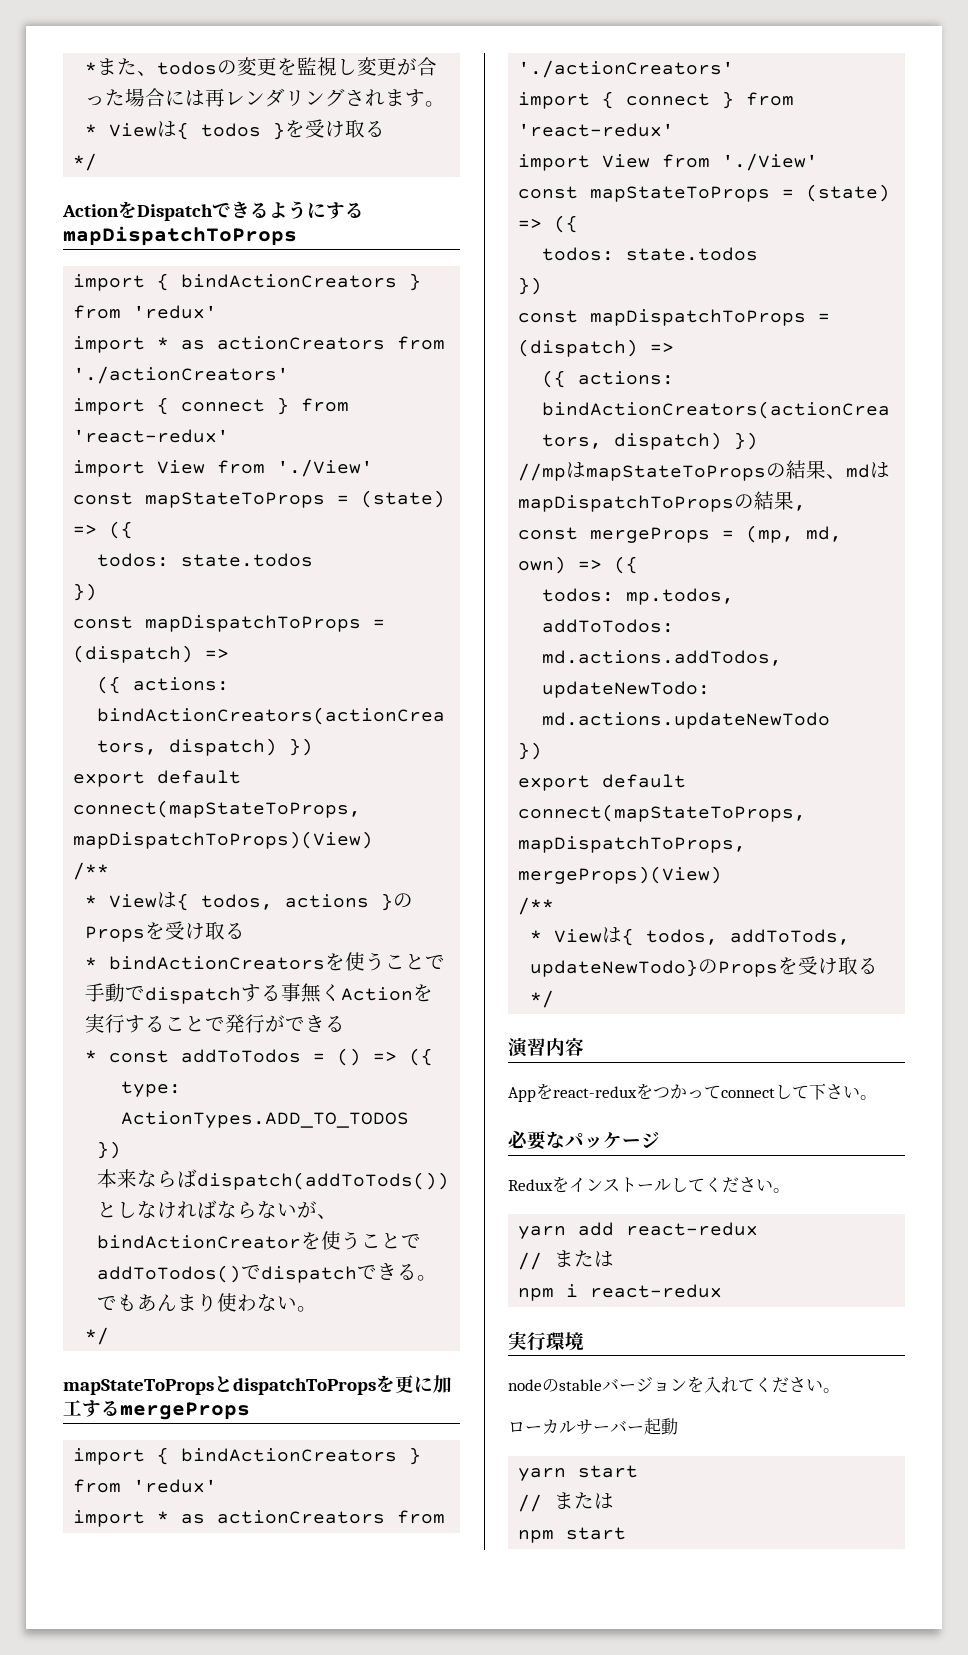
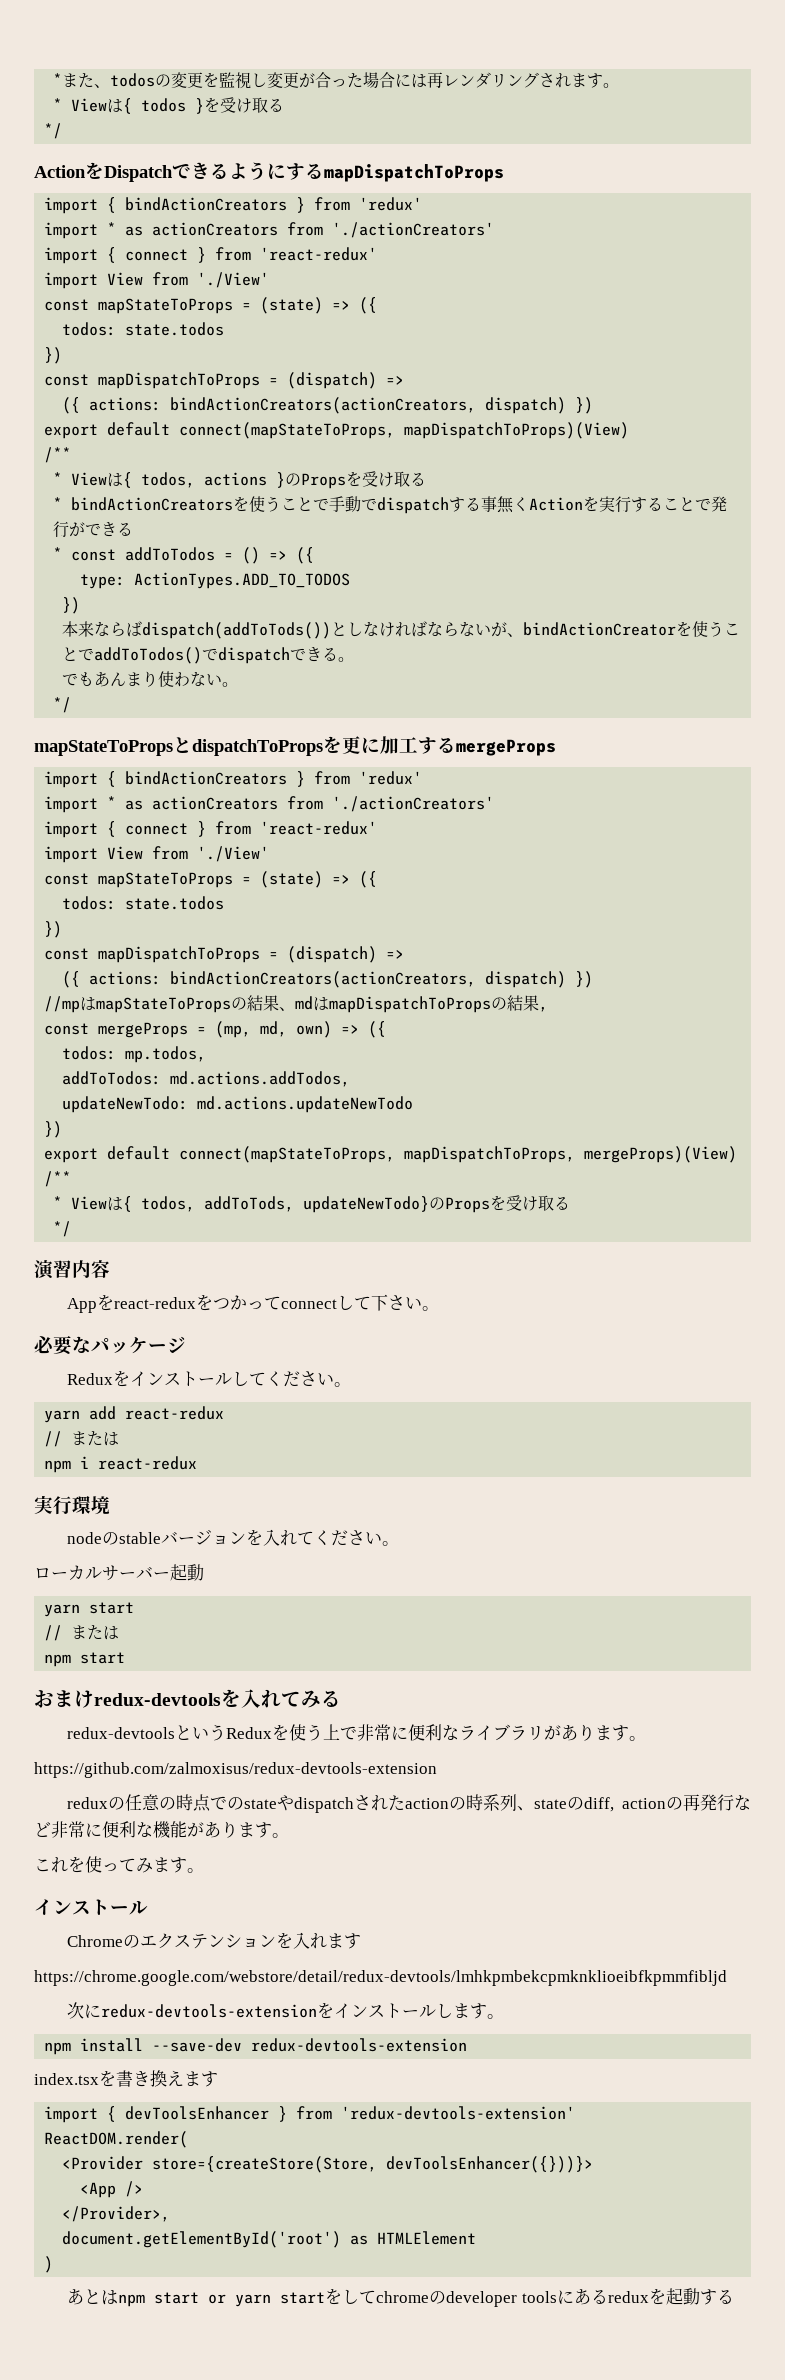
(627, 1533) none -> [34,1689,341,1708] [67,1724,647,1741] [34,1762,437,1778] [67,1794,751,1813] [34,1821,289,1838] [34,1856,204,1873] [34,1899,148,1915] [67,1932,362,1949] [34,1970,727,1986] [67,2002,505,2019] [44,2038,468,2055] [34,2070,218,2087] [44,2106,576,2123] [44,2131,189,2148] [62,2156,594,2173] [80,2181,144,2198] [62,2206,171,2222] [62,2231,477,2248] [44,2256,54,2273] [67,2288,734,2307] // おまけredux-devtoolsを入れてみる // redux-devtoolsというReduxを使う上で非常に便利なライブラリがあります。 // https://github.com/zalmoxisus/redux-devtools-extension // reduxの任意の時点でのstateやdispatchされたactionの時系列、stateのdiff, actionの再発行など非常に便利な機能があります。 // これを使ってみます。 // インストール // Chromeのエクステンションを入れます // https://chrome.google.com/webstore/detail/redux-devtools/lmhkpmbekcpmknklioeibfkpmmfibljd // 次にredux-devtools-extensionをインストールします。 // npm install --save-dev redux-devtools-extension // index.tsxを書き換えます // import { devToolsEnhancer } from 'redux-devtools-extension' // ReactDOM.render( // <Provider store={createStore(Store, devToolsEnhancer({}))}> // <App /> // </Provider>, // document.getElementById('root') as HTMLElement // ) // あとはnpm start or yarn startをしてchromeのdeveloper toolsにあるreduxを起動する

